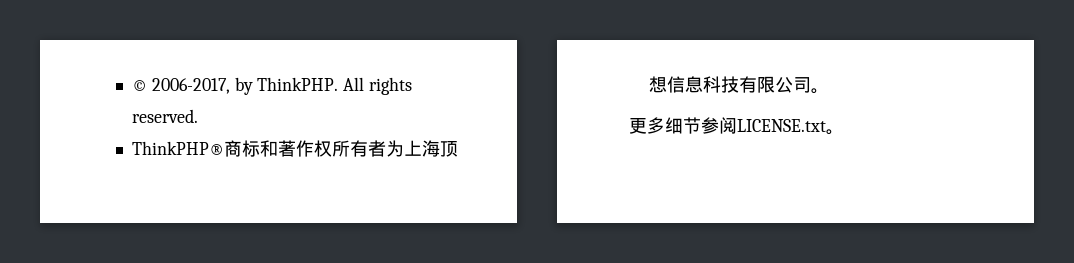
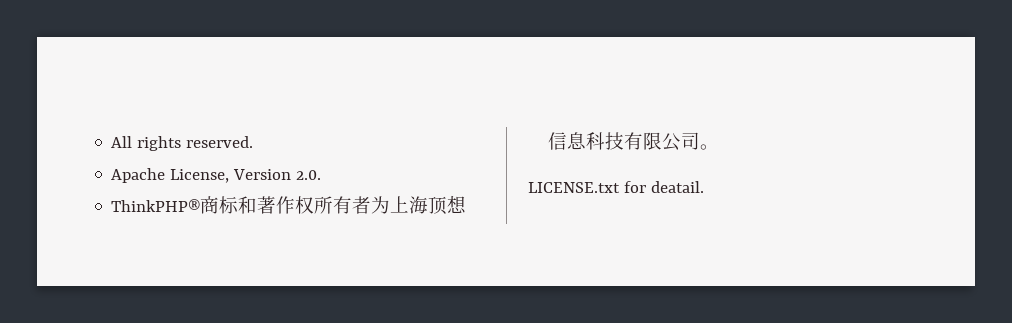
[131,77,339,95] © 2006-2017, by ThinkPHP. -> (111, 142) none
(198, 116) none -> [111,168,322,183] // Apache License, Version 2.0.
[629,117,844,135] 更多细节参阅LICENSE.txt。 -> [528,181,704,193] LICENSE.txt for deatail.

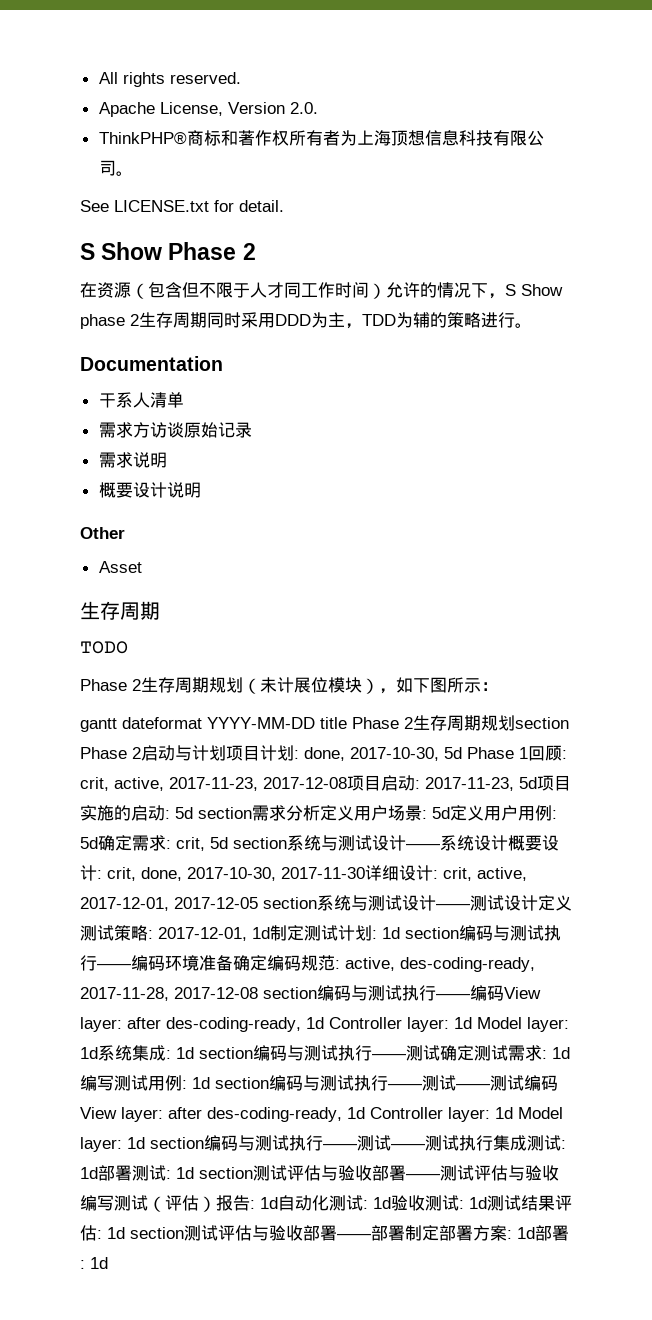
(720, 147) none -> [80,200,109,212] See
[650,181,704,193] deatail. -> [239,200,284,212] [80,242,256,260] [80,282,563,299] [80,312,532,329] [80,356,223,371] [98,392,184,408] [98,422,252,438] [98,452,167,468] [98,482,201,498] [80,527,125,539] [98,561,142,573] [80,601,160,620] [80,641,128,654] [80,677,498,694] [80,715,569,732] [80,745,567,761] [80,775,571,791] [80,805,557,821] [80,835,559,851] [80,865,527,881] [80,895,572,911] [80,925,561,941] [80,955,535,972] [80,985,541,1001] [80,1017,569,1032] [80,1045,570,1061] [80,1075,558,1091] [80,1107,563,1122] [80,1135,566,1152] [80,1165,559,1181] [80,1195,572,1212] [80,1225,569,1241] [80,1257,108,1269] detail. // S Show Phase 2 // 在资源（包含但不限于人才同工作时间）允许的情况下，S Show phase 2生存周期同时采用DDD为主，TDD为辅的策略进行。 // Documentation // 干系人清单 // 需求方访谈原始记录 // 需求说明 // 概要设计说明 // Other // Asset // 生存周期 // TODO // Phase 2生存周期规划（未计展位模块），如下图所示： // gantt dateformat YYYY-MM-DD title Phase 2生存周期规划section Phase 2启动与计划项目计划: done, 2017-10-30, 5d Phase 1回顾: crit, active, 2017-11-23, 2017-12-08项目启动: 2017-11-23, 5d项目实施的启动: 5d section需求分析定义用户场景: 5d定义用户用例: 5d确定需求: crit, 5d section系统与测试设计——系统设计概要设计: crit, done, 2017-10-30, 2017-11-30详细设计: crit, active, 2017-12-01, 2017-12-05 section系统与测试设计——测试设计定义测试策略: 2017-12-01, 1d制定测试计划: 1d section编码与测试执行——编码环境准备确定编码规范: active, des-coding-ready, 2017-11-28, 2017-12-08 section编码与测试执行——编码View layer: after des-coding-ready, 1d Controller layer: 1d Model layer: 1d系统集成: 1d section编码与测试执行——测试确定测试需求: 1d编写测试用例: 1d section编码与测试执行——测试——测试编码View layer: after des-coding-ready, 1d Controller layer: 1d Model layer: 1d section编码与测试执行——测试——测试执行集成测试: 1d部署测试: 1d section测试评估与验收部署——测试评估与验收编写测试（评估）报告: 1d自动化测试: 1d验收测试: 1d测试结果评估: 1d section测试评估与验收部署——部署制定部署方案: 1d部署: 1d

